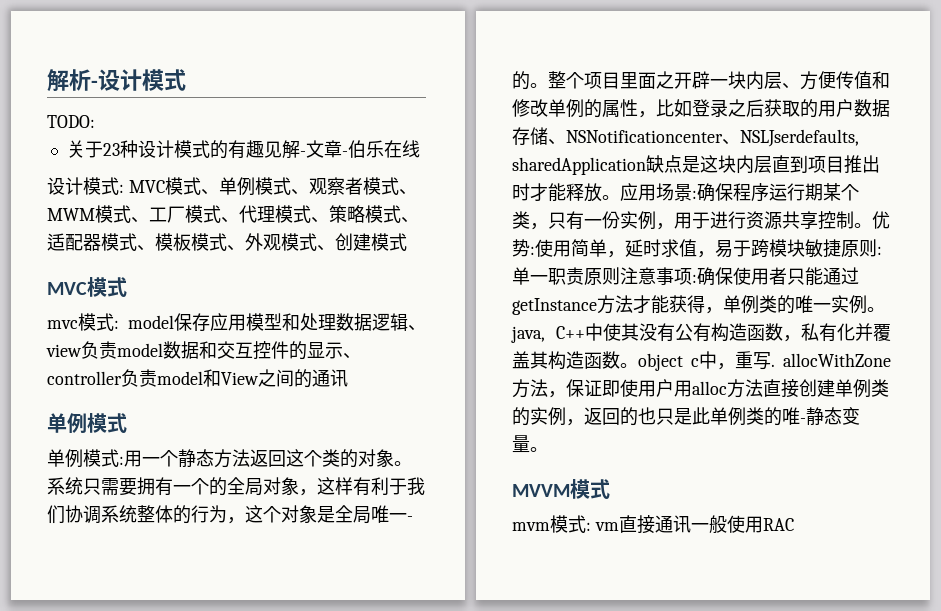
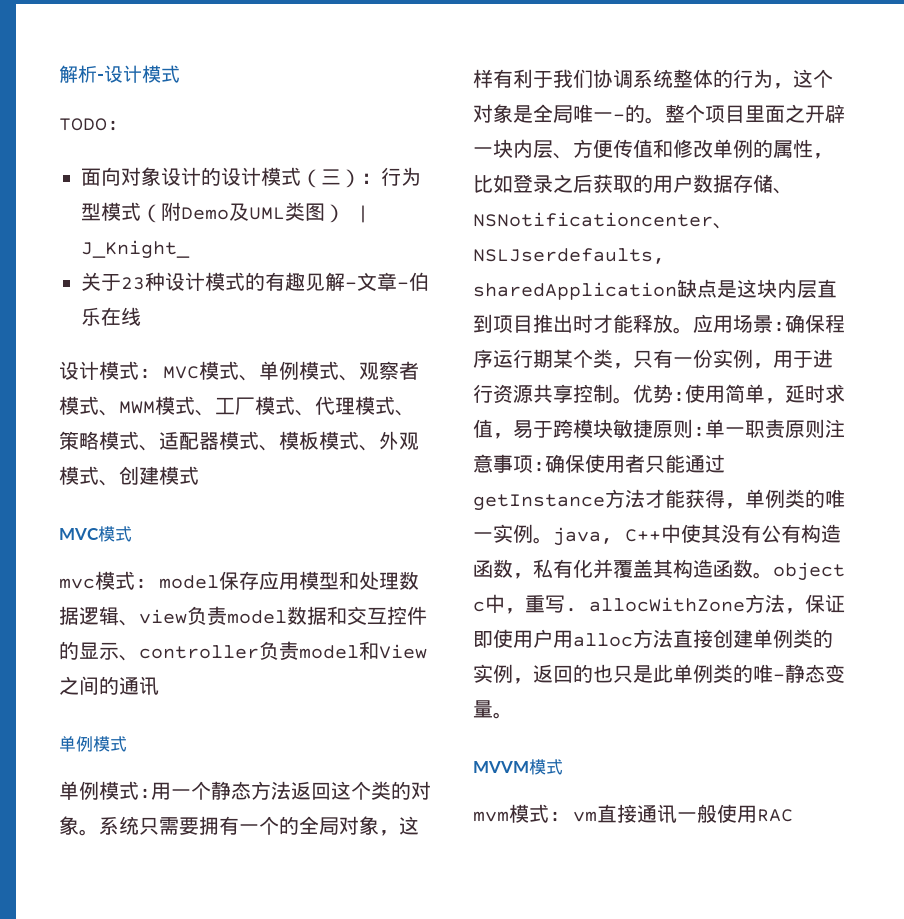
(95, 121) none -> [81,167,421,188] [81,202,369,223] [81,240,190,259] // 面向对象设计的设计模式（三）：行为型模式（附Demo及UML类图） | J_Knight_

